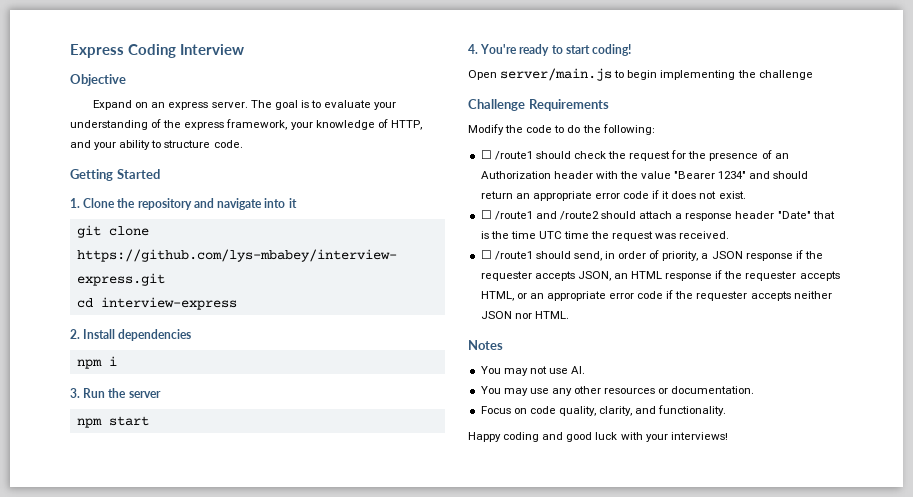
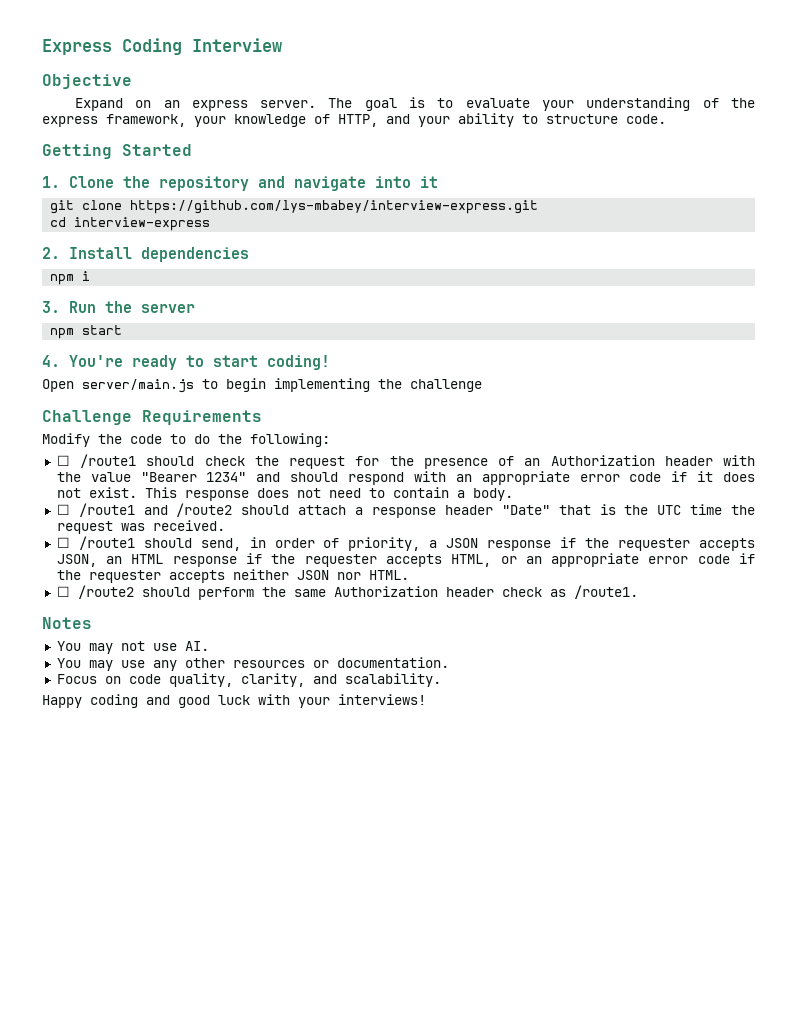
[480,191,513,199] return -> [348,471,446,485] respond with
(746, 195) none -> [144,487,513,501] This response does not need to contain a body.
[510,231,536,239] time -> (649, 510) none
(569, 315) none -> [56,585,638,600] // ☐ /route2 should perform the same Authorization header check as /route1.
[658,405,727,416] functionality. -> [344,673,441,687] scalability.

